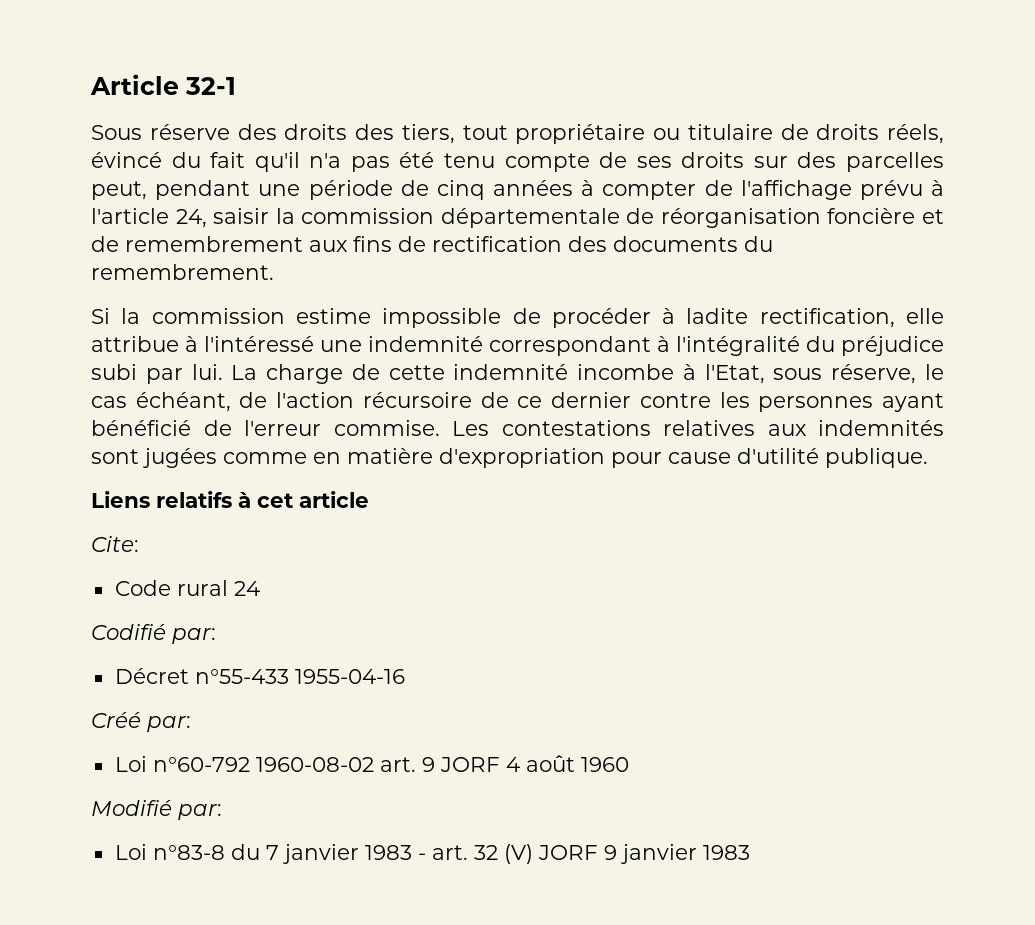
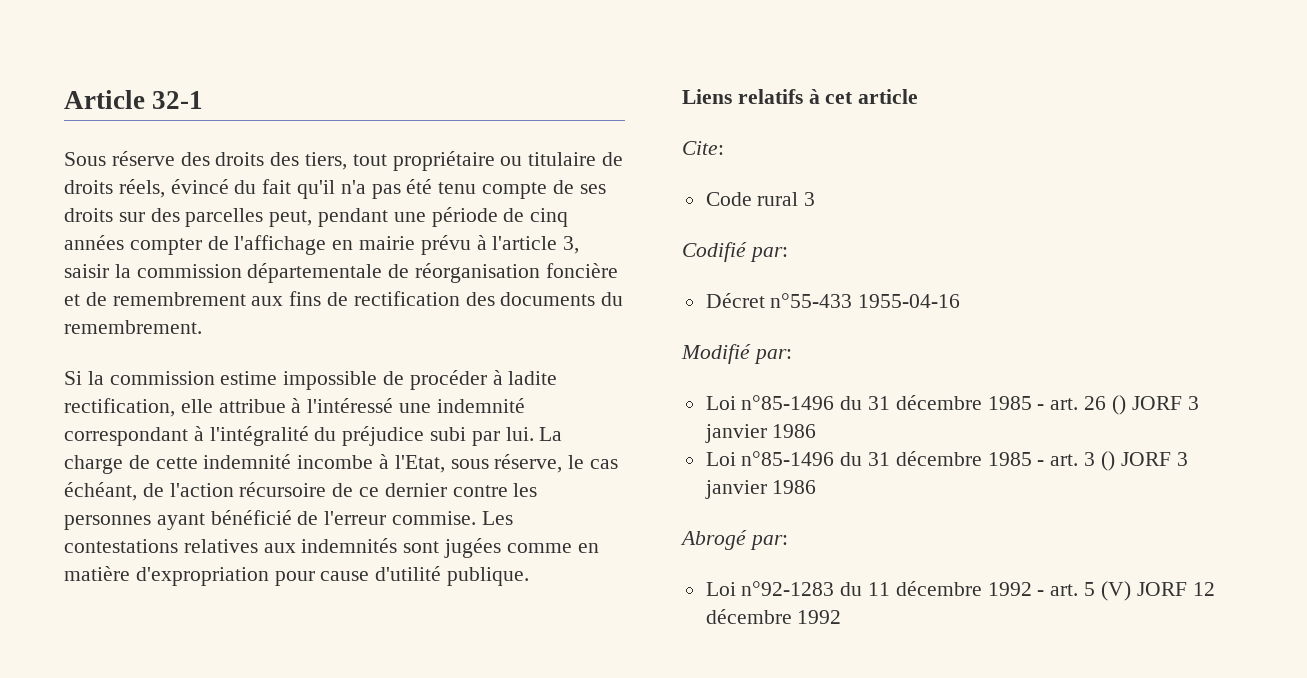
[581,180,595,196] à -> (124, 242) none
(852, 190) none -> [332,236,416,250] en mairie
[175,209,207,228] 24, -> [563,236,580,254] 3,
[233,581,260,596] 24 -> [804,192,816,206] 3
[91,712,191,732] [114,755,629,772] [91,800,222,820] [114,844,750,864] Créé par: // Loi n°60-792 1960-08-02 art. 9 JORF 4 août 1960 // Modifié par: // Loi n°83-8 du 7 janvier 1983 - art. 32 (V) JORF 9 janvier 1983 -> [681,344,792,364] [705,395,1199,415] [704,424,817,443] [705,451,1188,471] [704,480,817,499] [680,530,788,550] [705,581,1215,601] [705,609,842,624] Modifié par: // Loi n°85-1496 du 31 décembre 1985 - art. 26 () JORF 3 janvier 1986 // Loi n°85-1496 du 31 décembre 1985 - art. 3 () JORF 3 janvier 1986 // Abrogé par: // Loi n°92-1283 du 11 décembre 1992 - art. 5 (V) JORF 12 décembre 1992

